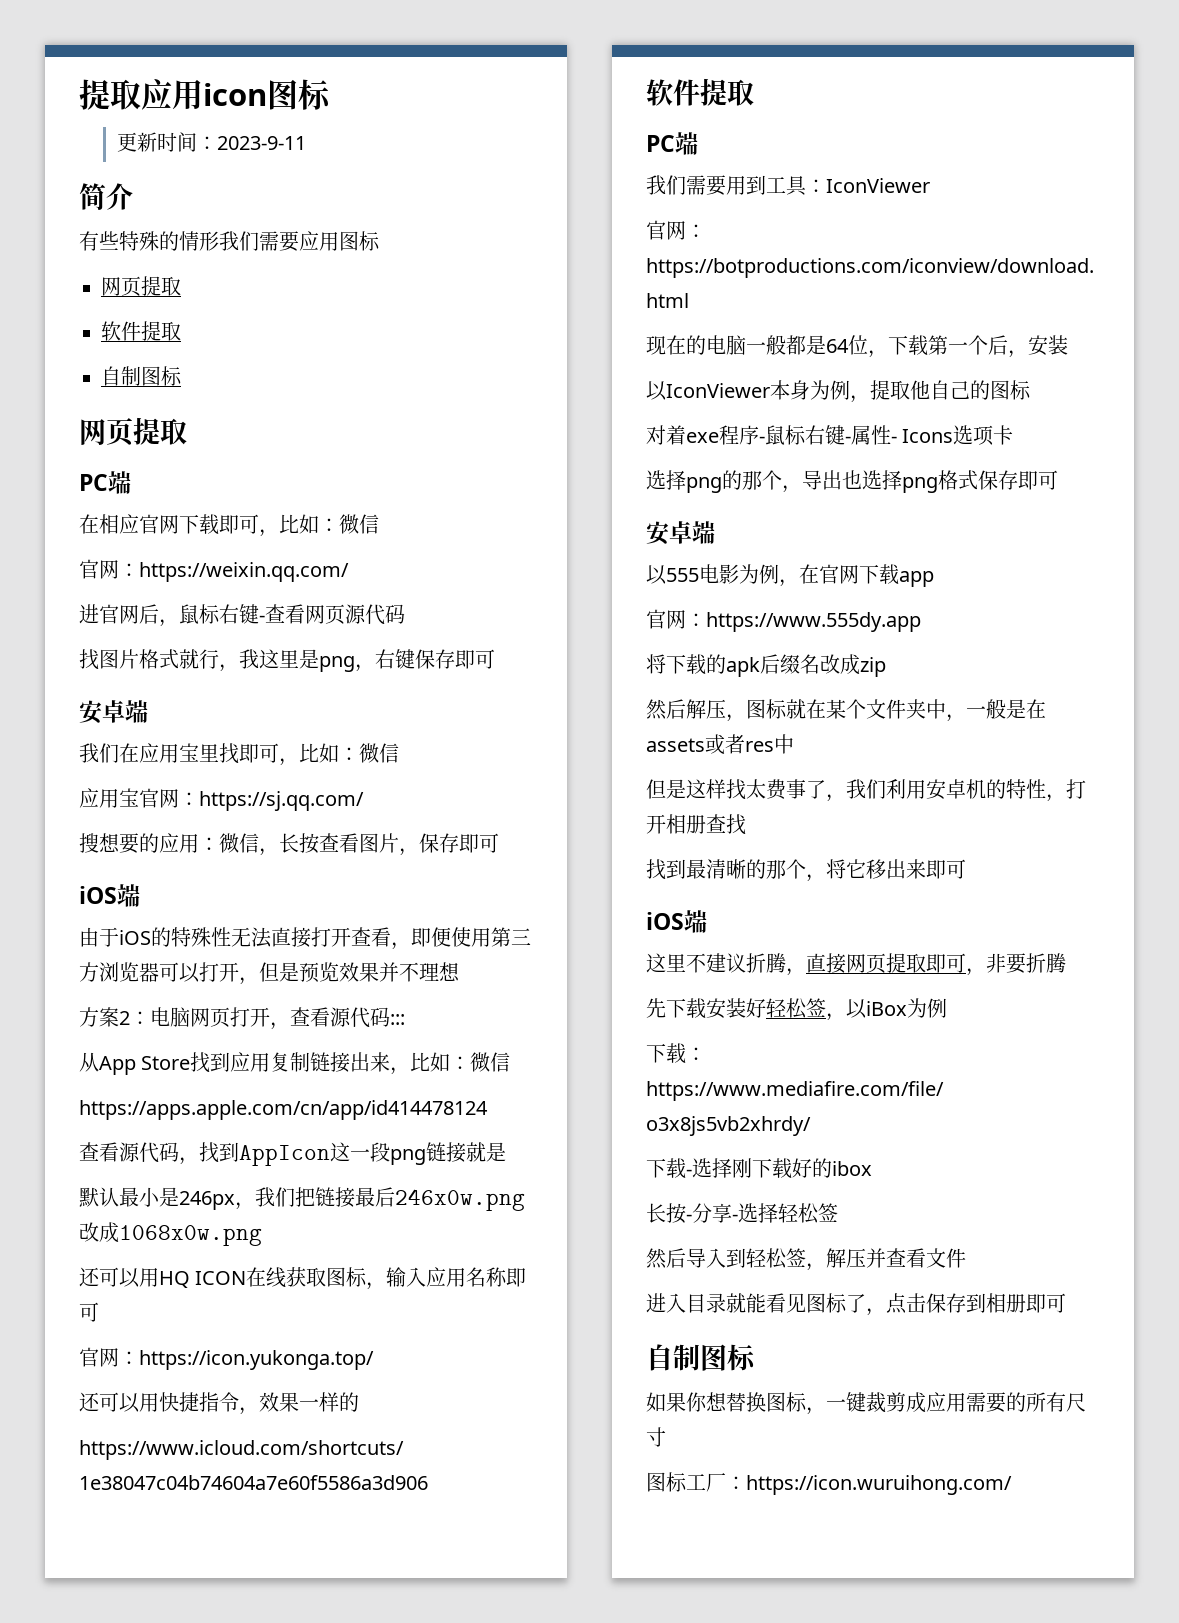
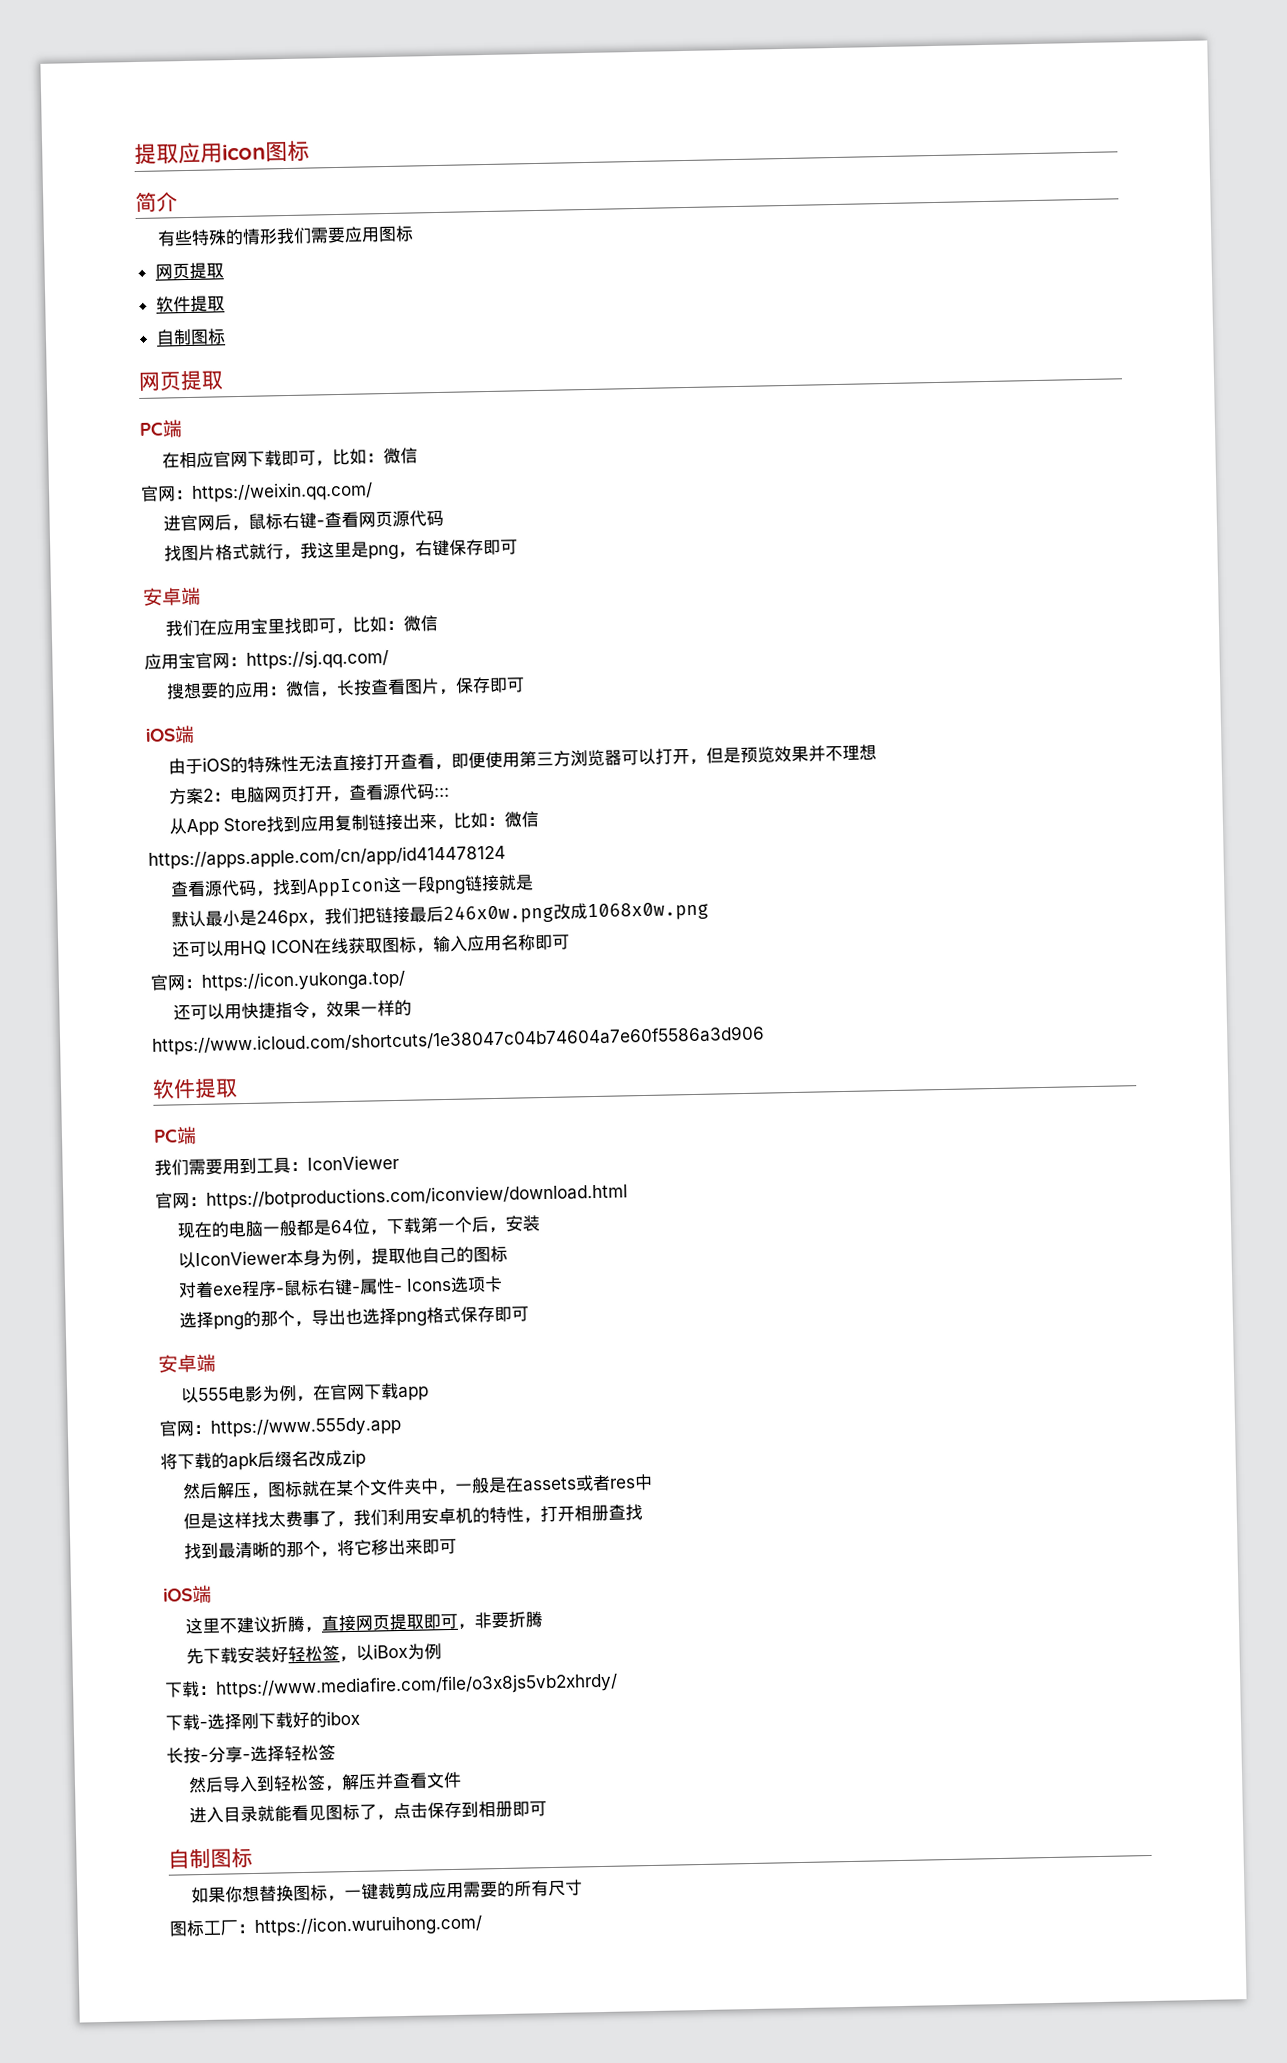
[116,132,306,152] // 更新时间：2023-9-11 -> (310, 151) none

